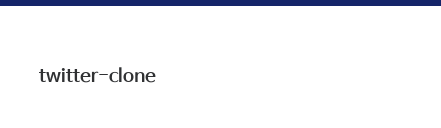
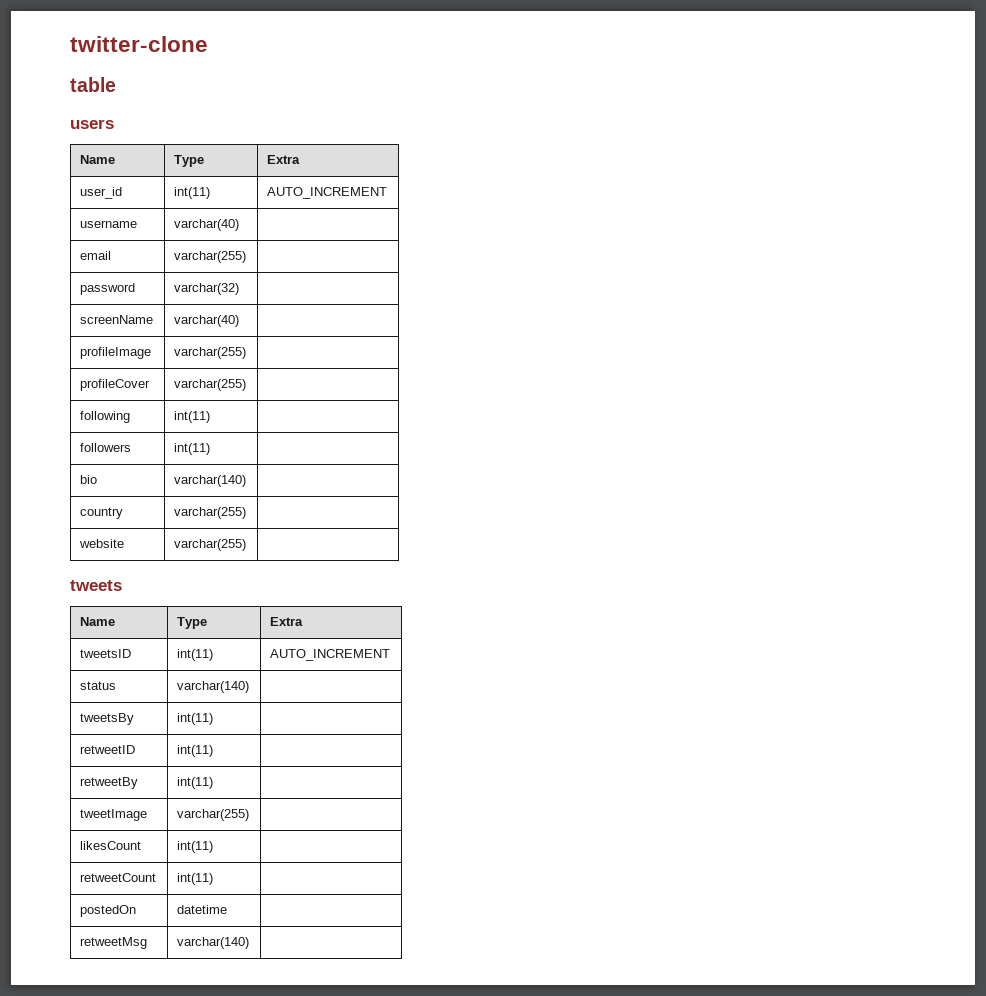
(156, 75) none -> [70,77,116,92] [70,119,114,129] [80,155,116,164] [174,155,205,167] [267,155,301,164] [80,187,123,199] [174,187,211,199] [267,187,388,199] [80,220,138,228] [174,219,240,231] [80,251,112,260] [174,251,247,263] [80,283,136,295] [174,283,240,295] [80,315,154,324] [174,315,240,327] [80,347,152,359] [174,347,247,359] [80,379,151,391] [174,379,247,391] [80,411,131,423] [174,411,211,423] [80,443,132,452] [174,443,211,455] [80,475,98,484] [174,475,247,487] [80,507,124,519] [174,507,247,519] [79,539,125,548] [174,539,247,551] [70,580,122,591] [80,617,116,626] [177,617,208,629] [270,617,304,626] [80,649,132,658] [177,649,214,661] [270,649,391,661] [80,681,117,690] [177,681,250,693] [80,713,135,725] [177,713,214,725] [80,745,136,754] [177,745,214,757] [80,777,139,789] [177,777,214,789] [80,809,148,821] [177,809,250,821] [80,841,142,850] [177,841,214,853] [80,873,157,882] [177,873,214,885] [80,905,137,917] [177,905,228,914] [80,937,148,949] [177,937,250,949] // table // users // Name | Type | Extra // user_id | int(11) | AUTO_INCREMENT // username | varchar(40) | // email | varchar(255) | // password | varchar(32) | // screenName | varchar(40) | // profileImage | varchar(255) | // profileCover | varchar(255) | // following | int(11) | // followers | int(11) | // bio | varchar(140) | // country | varchar(255) | // website | varchar(255) | // tweets // Name | Type | Extra // tweetsID | int(11) | AUTO_INCREMENT // status | varchar(140) | // tweetsBy | int(11) | // retweetID | int(11) | // retweetBy | int(11) | // tweetImage | varchar(255) | // likesCount | int(11) | // retweetCount | int(11) | // postedOn | datetime | // retweetMsg | varchar(140) |

